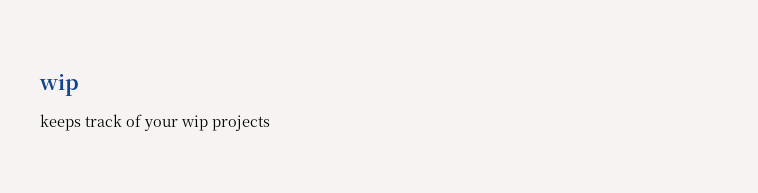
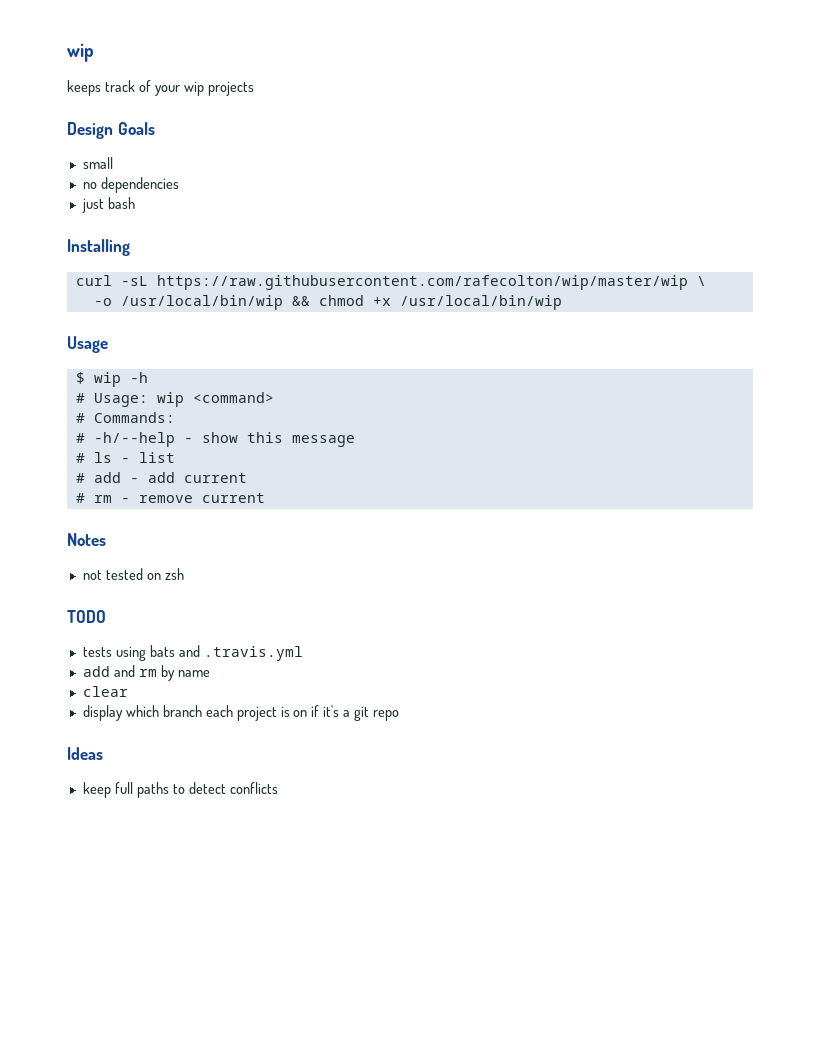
(270, 123) none -> [67,122,155,139] [82,157,113,169] [82,177,179,193] [81,197,135,213] [67,239,130,256] [75,275,706,290] [93,295,562,310] [67,336,108,353] [75,372,148,387] [75,392,274,407] [75,412,175,423] [75,432,355,447] [75,452,175,463] [75,472,247,483] [75,493,265,503] [67,533,106,546] [82,568,184,580] [67,610,106,623] [82,645,303,661] [82,665,210,681] [82,686,128,697] [82,705,400,721] [67,747,103,760] [82,782,278,798] // Design Goals // small // no dependencies // just bash // Installing // curl -sL https://raw.githubusercontent.com/rafecolton/wip/master/wip \ // -o /usr/local/bin/wip && chmod +x /usr/local/bin/wip // Usage // $ wip -h // # Usage: wip <command> // # Commands: // # -h/--help - show this message // # ls - list // # add - add current // # rm - remove current // Notes // not tested on zsh // TODO // tests using bats and .travis.yml // add and rm by name // clear // display which branch each project is on if it's a git repo // Ideas // keep full paths to detect conflicts

